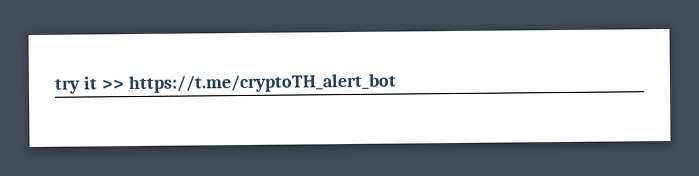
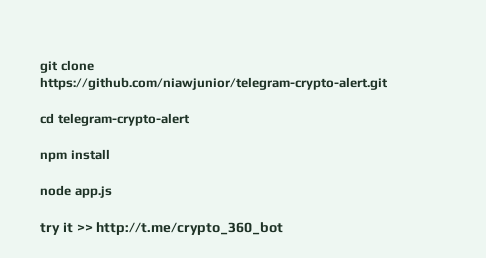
(54, 86) none -> [40,60,94,73] [40,77,388,90] [40,113,190,126] [40,149,110,162] [40,185,112,198] git clone https://github.com/niawjunior/telegram-crypto-alert.git // cd telegram-crypto-alert // npm install // node app.js //
[127,73,397,94] https://t.me/cryptoTH_alert_bot -> [96,222,284,235] http://t.me/crypto_360_bot

